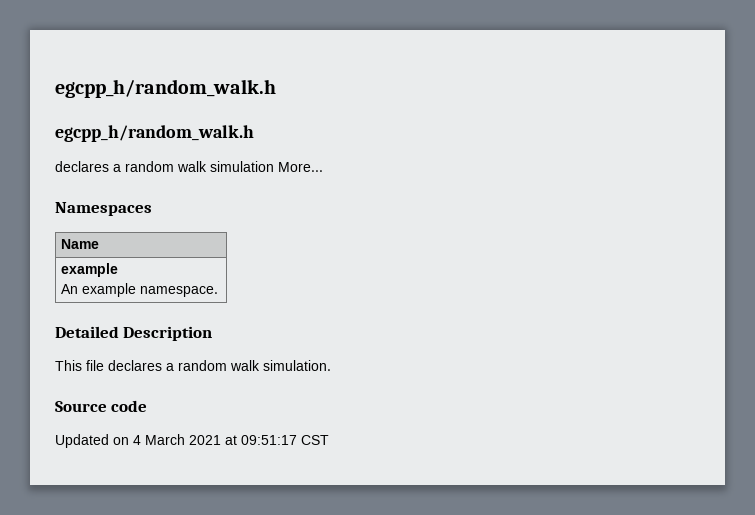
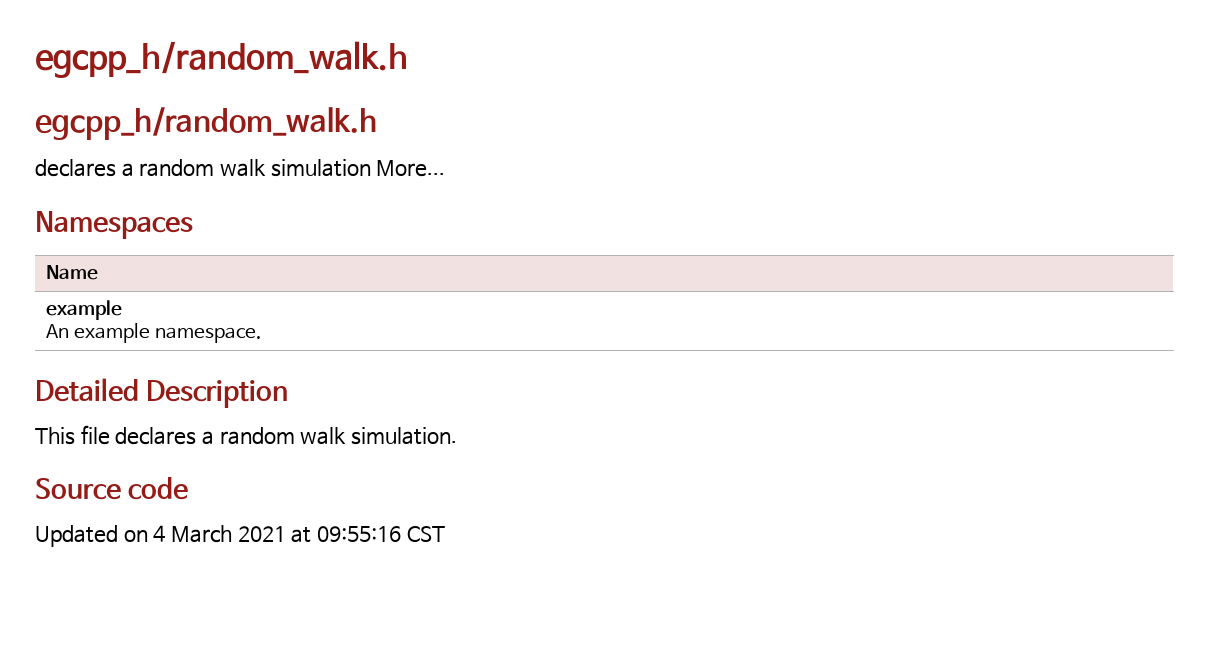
[241,435,297,445] 09:51:17 -> [316,526,401,542] 09:55:16

